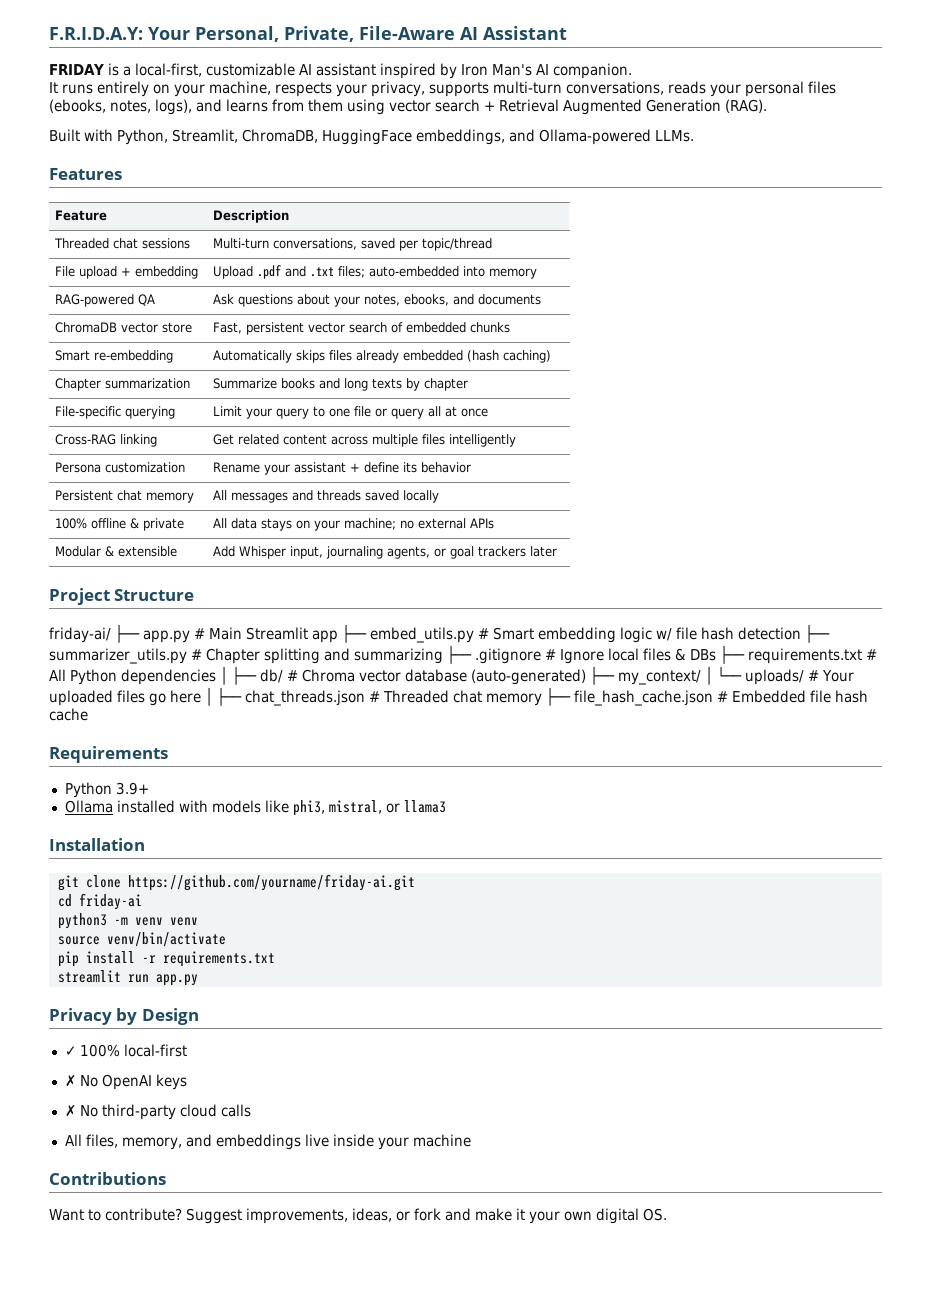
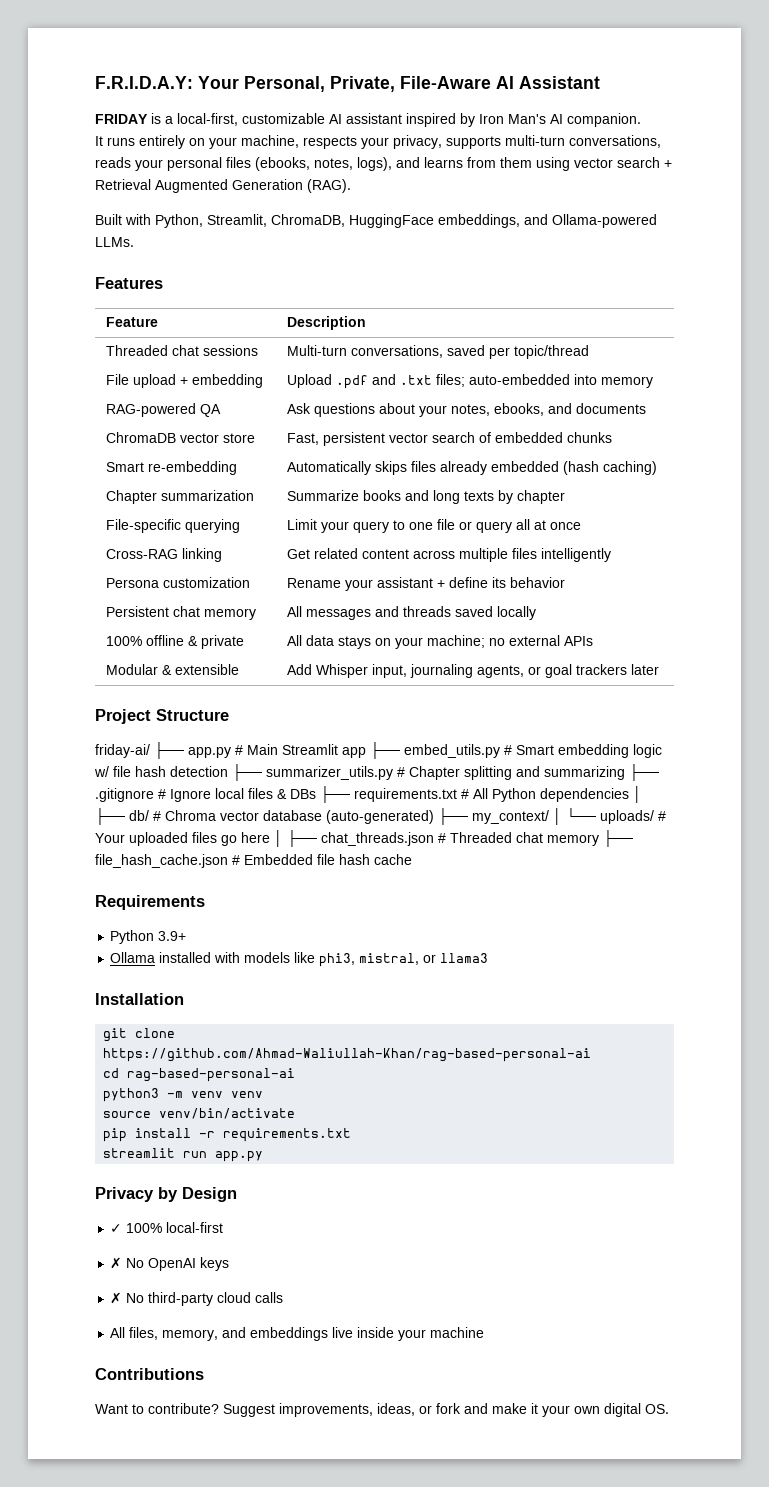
[127,874,415,891] https://github.com/yourname/friday-ai.git -> [103,1048,592,1062] https://github.com/Ahmad-Waliullah-Khan/rag-based-personal-ai
[78,893,142,910] friday-ai -> [127,1068,296,1082] rag-based-personal-ai

